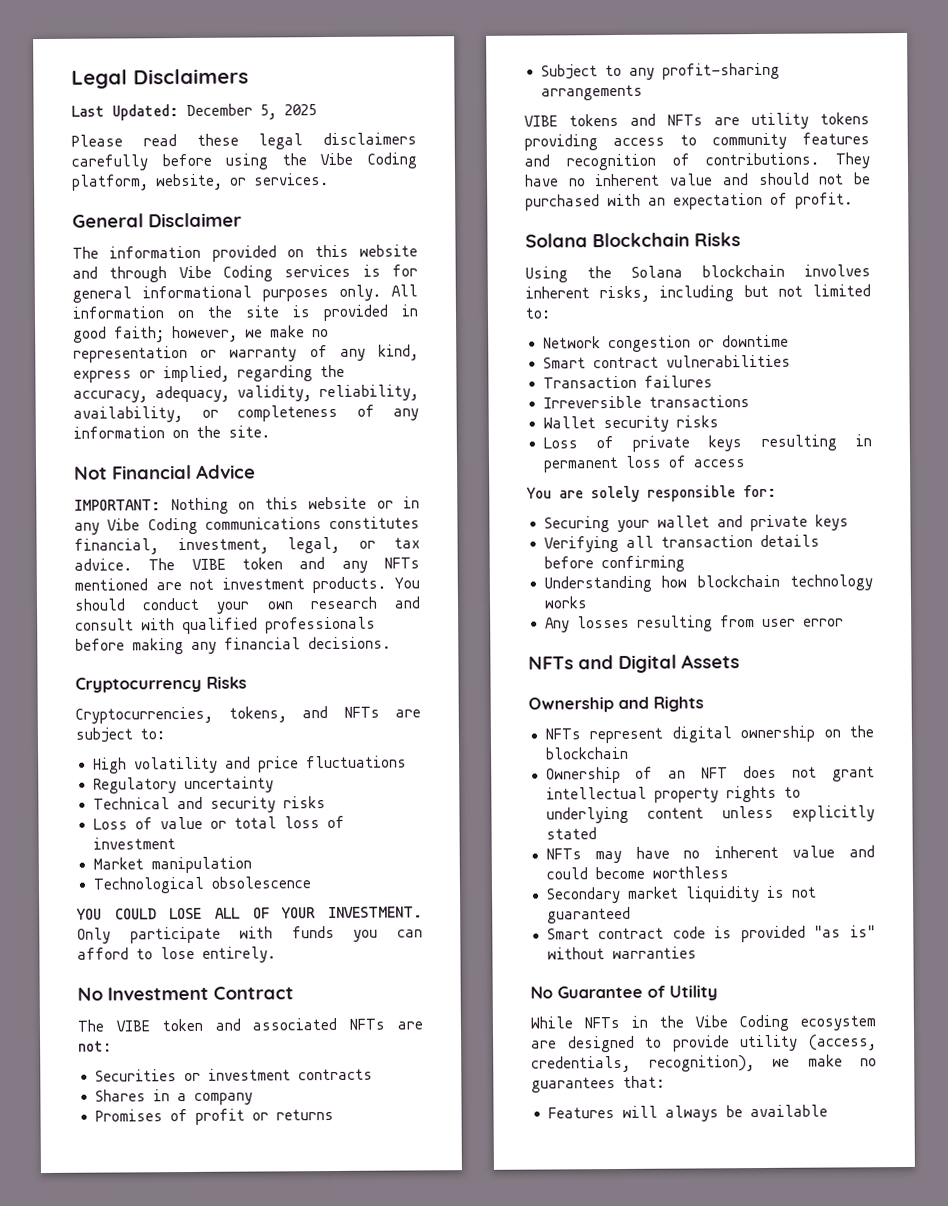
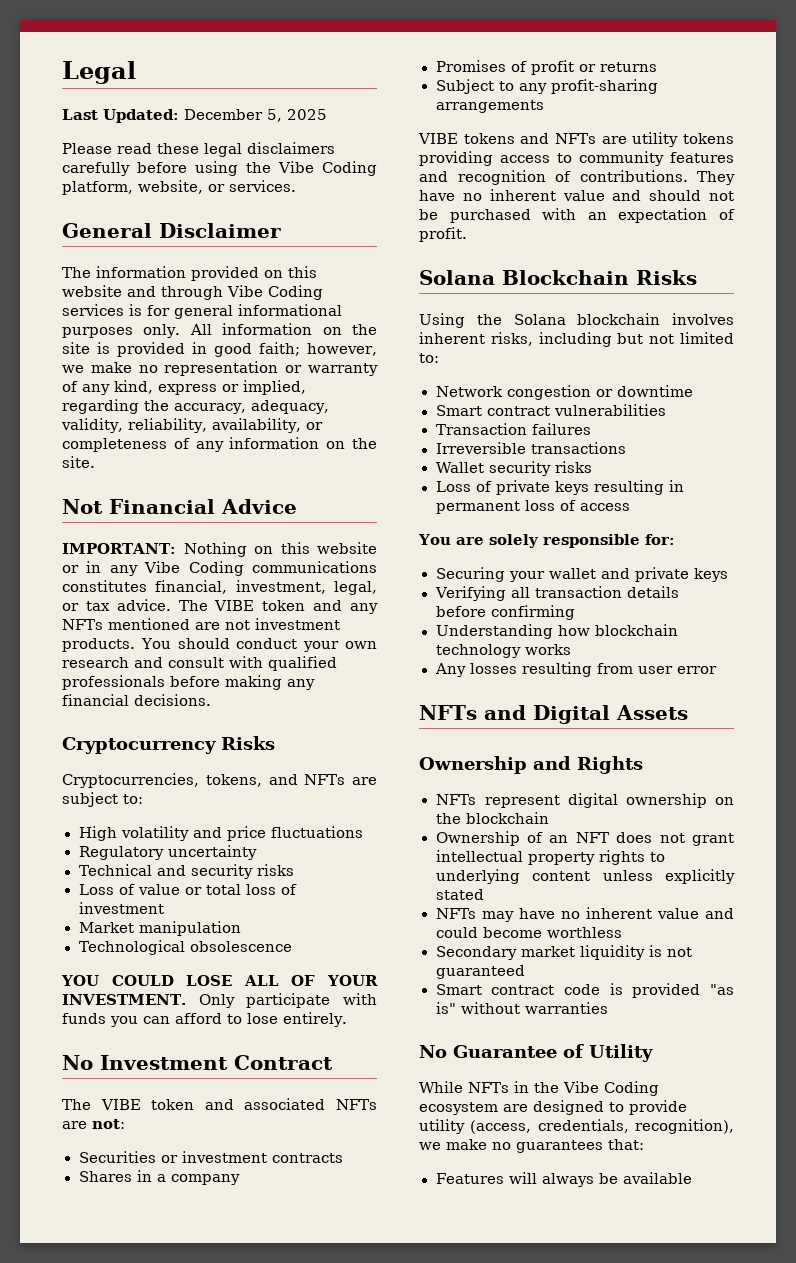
[133,68,249,85] Disclaimers -> (136, 72) none

